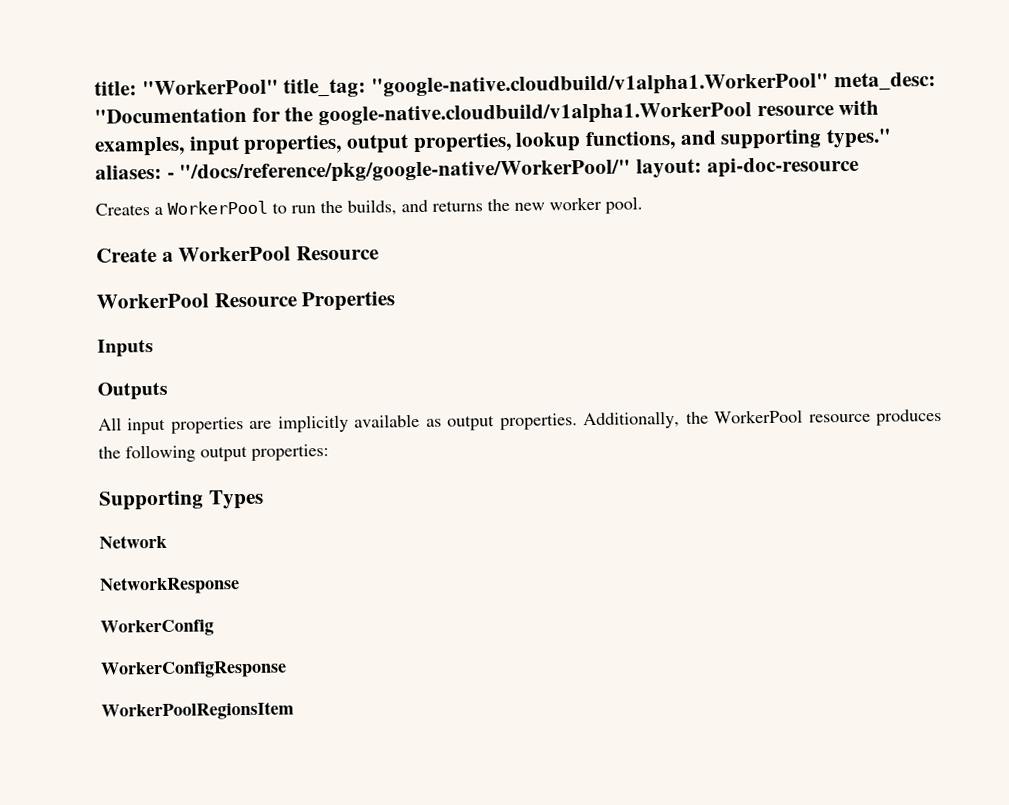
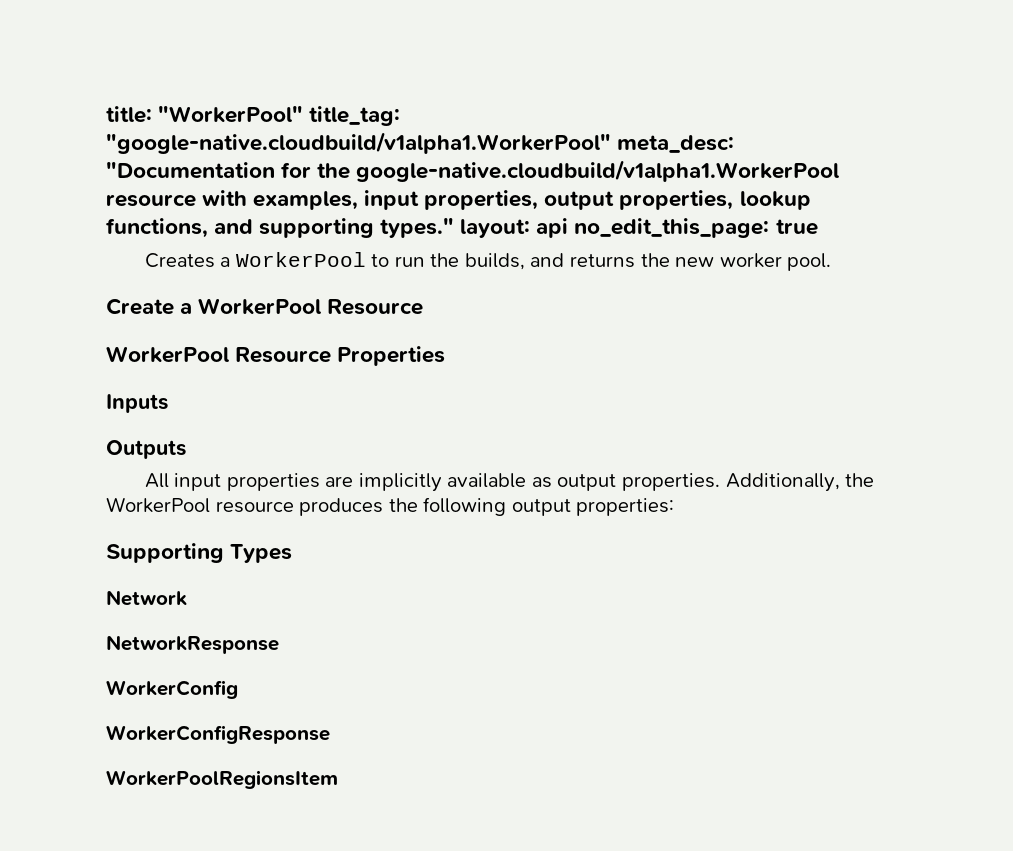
[95,156,859,184] aliases: - "/docs/reference/pkg/google-native/WorkerPool/" layout: api-doc-resource -> [460,218,818,238] layout: api no_edit_this_page: true

